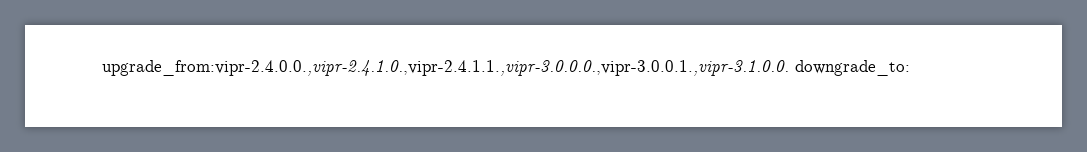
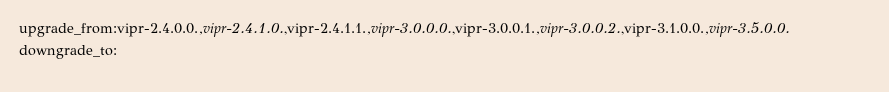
[102,60,789,76] upgrade_from:vipr-2.4.0.0.,vipr-2.4.1.0.,vipr-2.4.1.1.,vipr-3.0.0.0.,vipr-3.0.0.1.,vipr-3.1.0.0. -> [19,22,790,37] upgrade_from:vipr-2.4.0.0.,vipr-2.4.1.0.,vipr-2.4.1.1.,vipr-3.0.0.0.,vipr-3.0.0.1.,vipr-3.0.0.2.,vipr-3.1.0.0.,vipr-3.5.0.0.

